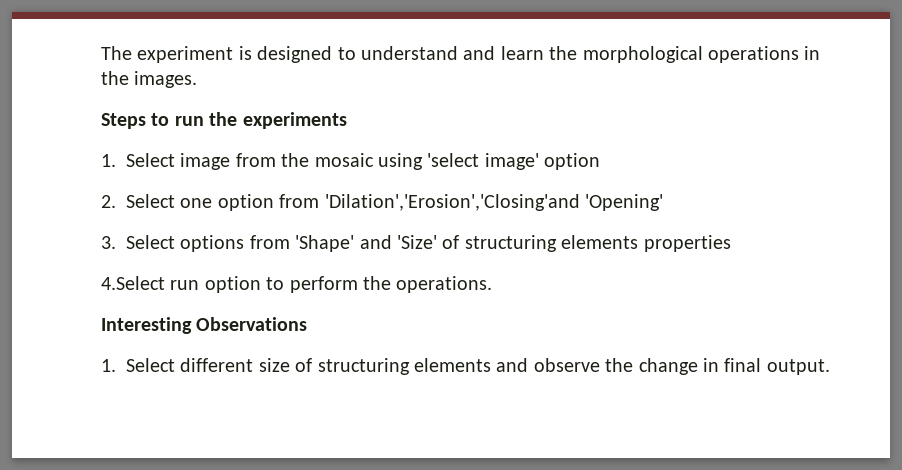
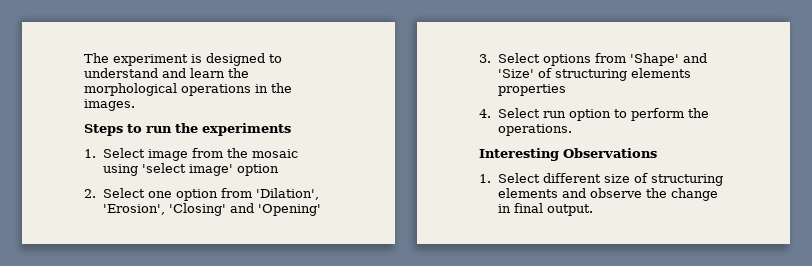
[324,194,580,211] 'Dilation','Erosion','Closing'and -> [255,188,319,200] [102,203,254,216] 'Dilation', 'Erosion', 'Closing' and
[101,276,165,290] 4.Select -> [479,108,540,118] 4. Select

